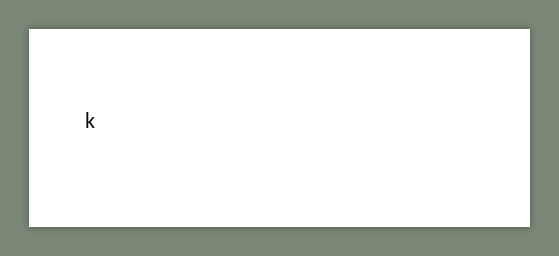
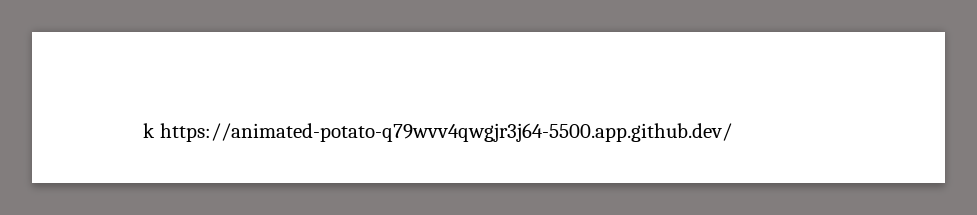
(95, 120) none -> [159,123,732,142] https://animated-potato-q79wvv4qwgjr3j64-5500.app.github.dev/

